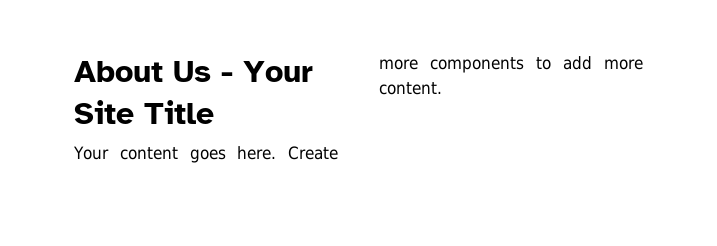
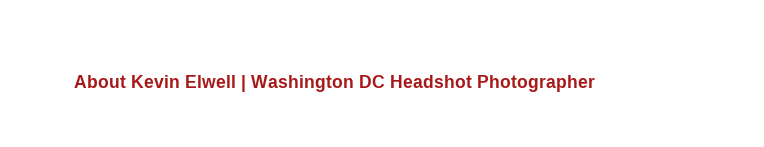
[173,61,313,82] [74,100,214,124] [73,146,338,163] [379,56,643,73] [379,82,442,95] Us - Your Site Title // Your content goes here. Create more components to add more content. -> [131,75,595,92] Kevin Elwell | Washington DC Headshot Photographer

